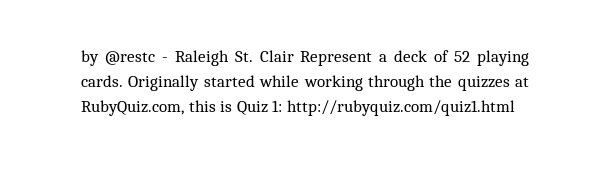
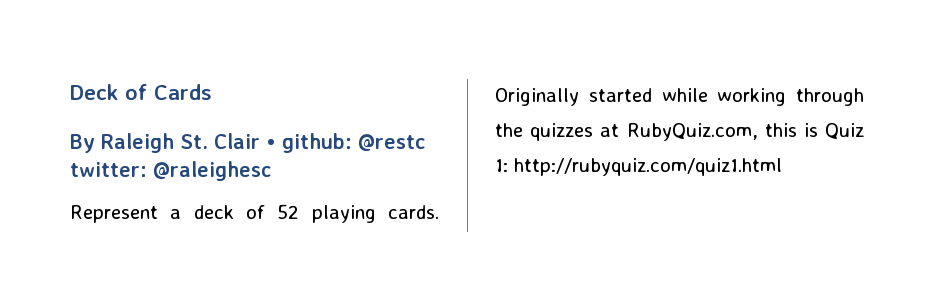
[81,50,294,66] by @restc - Raleigh St. Clair -> [70,84,212,100] [70,133,426,153] [70,161,272,181] Deck of Cards // By Raleigh St. Clair • github: @restc twitter: @raleighesc //

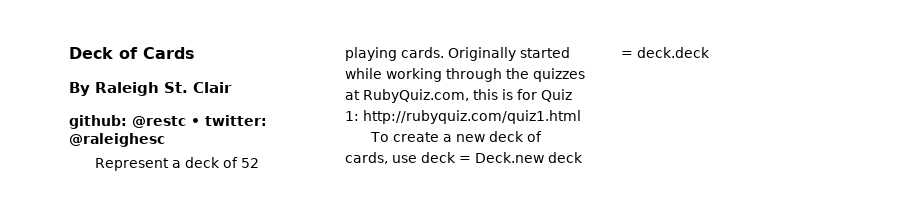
[266,139,276,149] • -> (232, 87) //
(426, 142) none -> [191,118,200,126] •
(818, 130) none -> [517,89,537,100] for
(782, 167) none -> [369,131,542,142] [345,152,583,164] [621,47,710,58] // To create a new deck of cards, use deck = Deck.new deck = deck.deck

